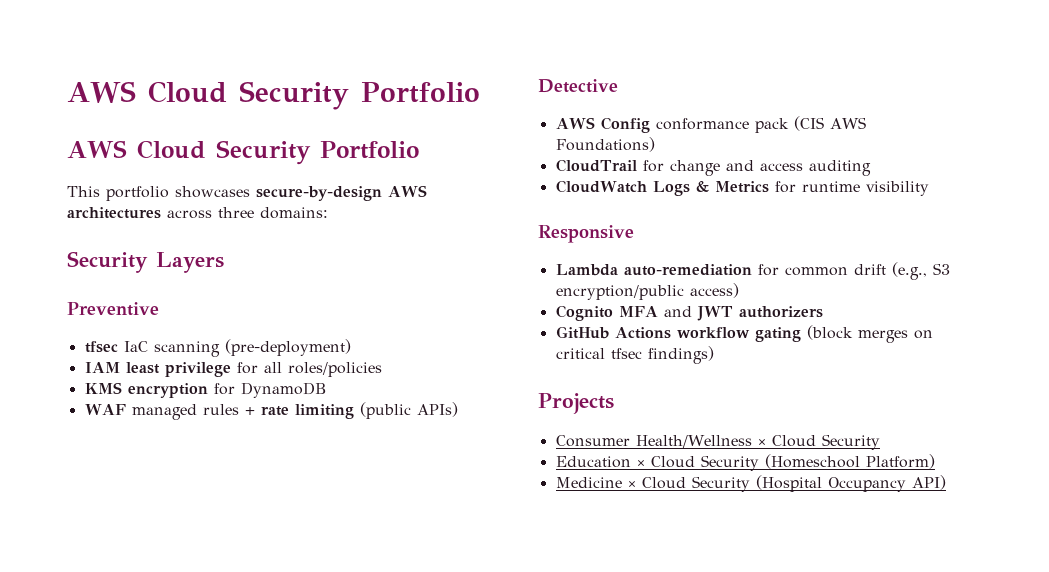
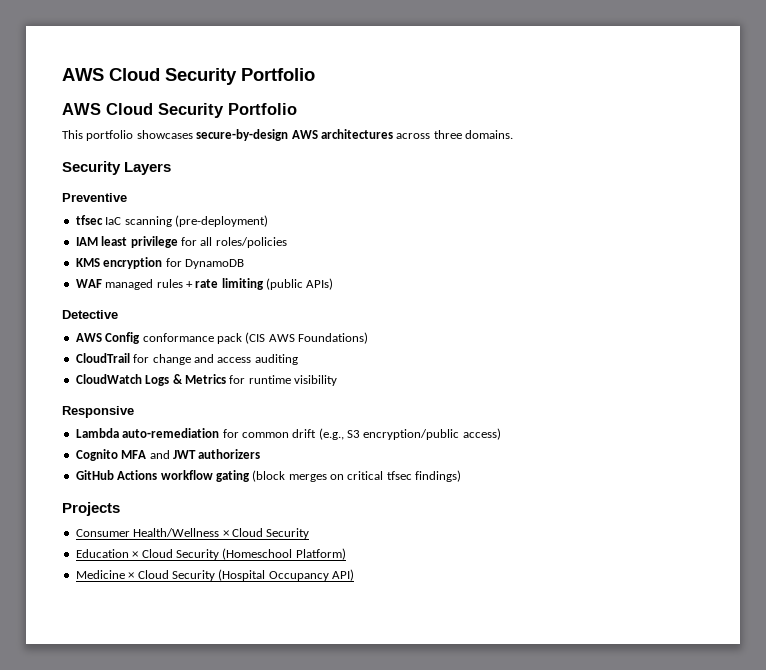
[260,207,328,219] domains: -> [465,130,513,139] domains.

